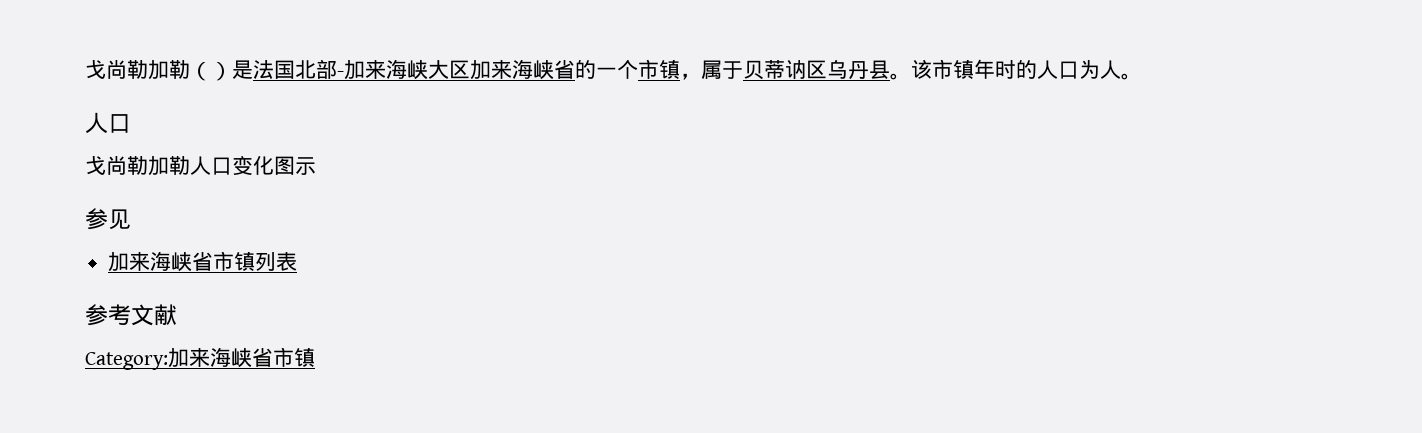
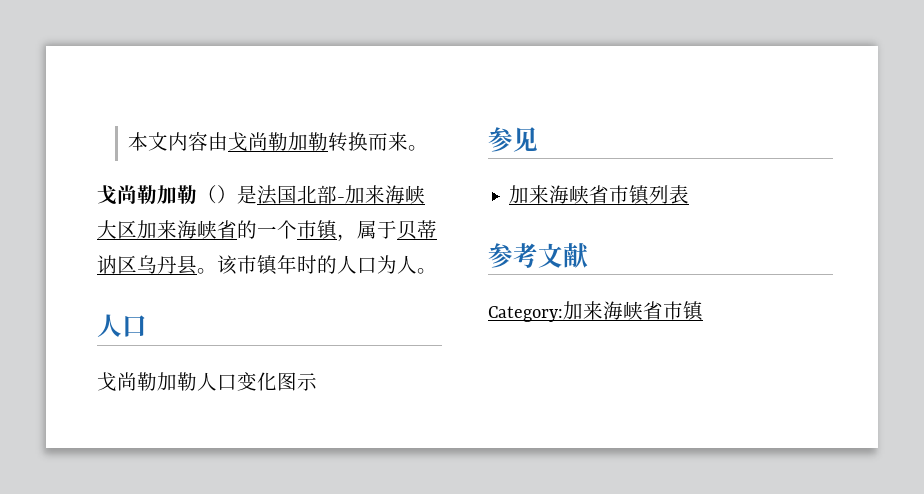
(85, 69) none -> [128,132,429,152] 本文内容由戈尚勒加勒转换而来。 //

